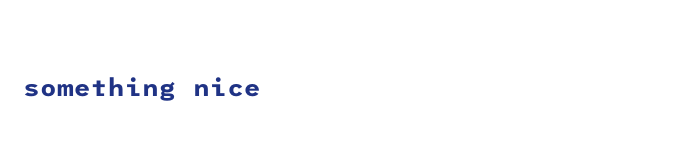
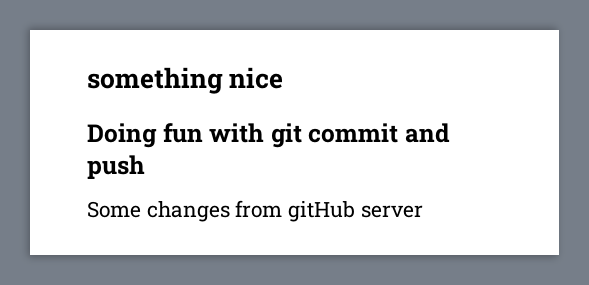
(261, 87) none -> [87,123,451,148] [87,155,145,179] [87,200,423,222] // Doing fun with git commit and push // Some changes from gitHub server

